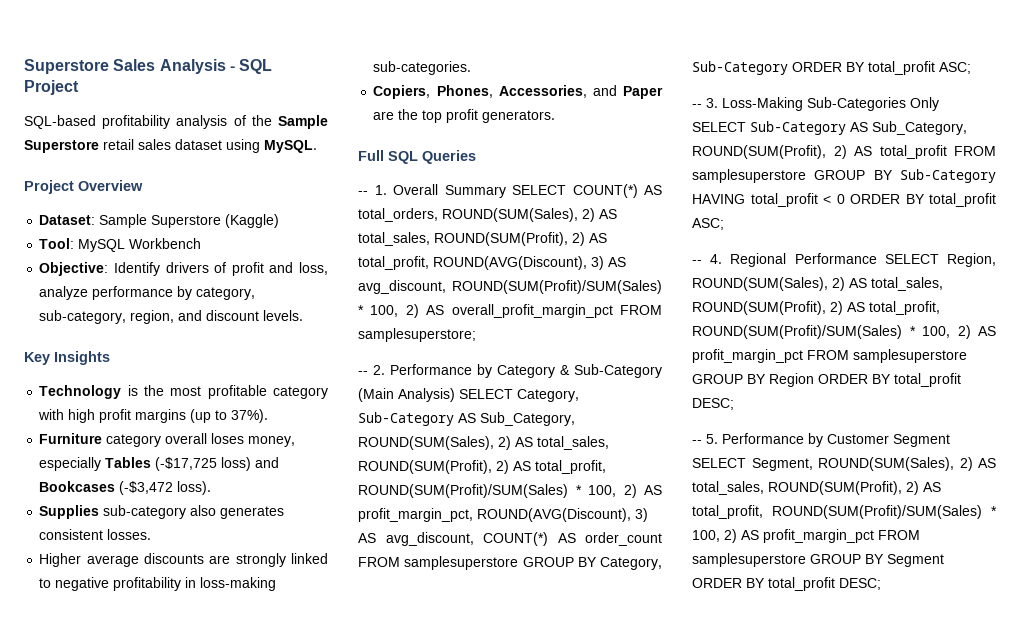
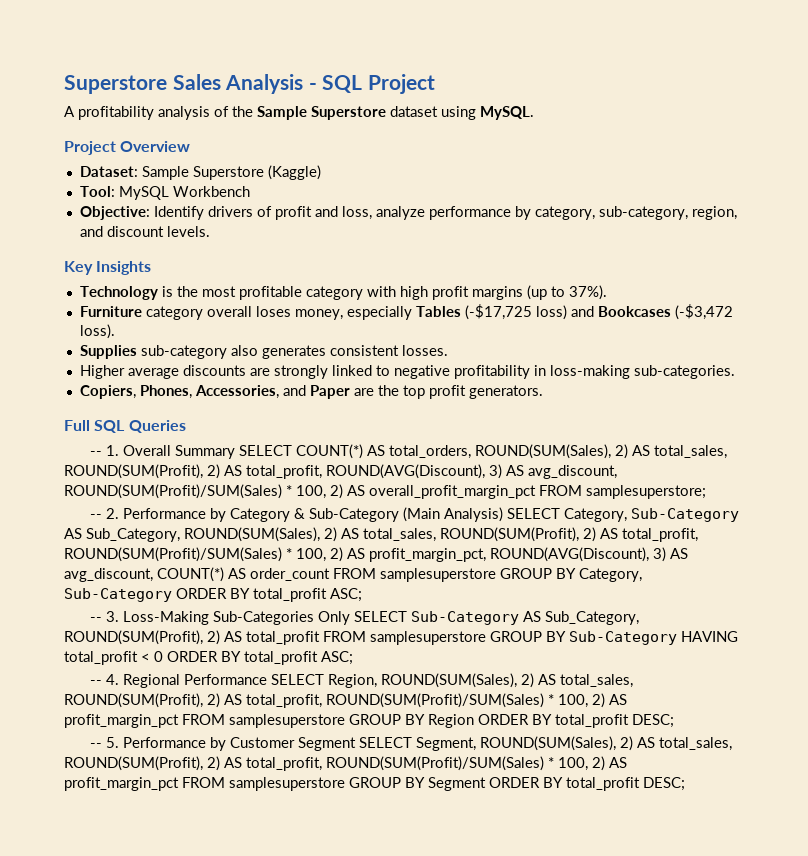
[24,115,96,129] SQL-based -> [64,106,75,117] A
[103,139,171,150] retail sales -> (386, 113) none

